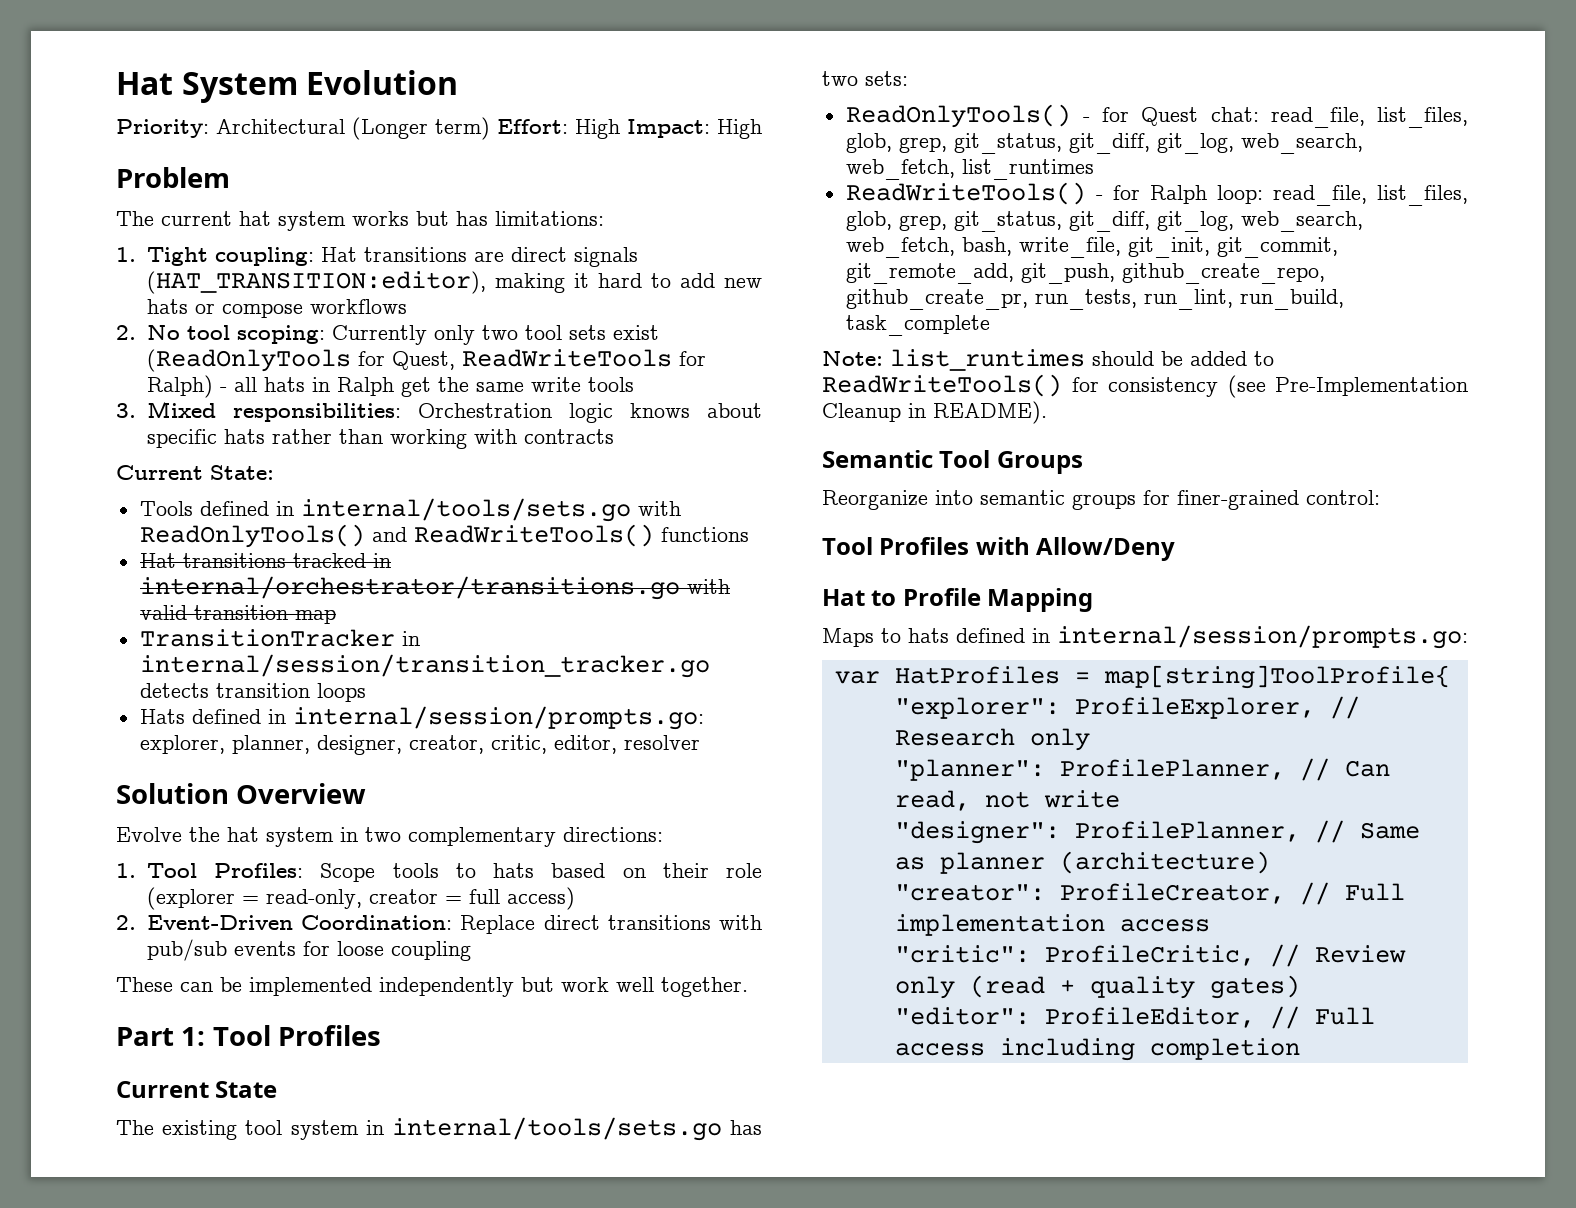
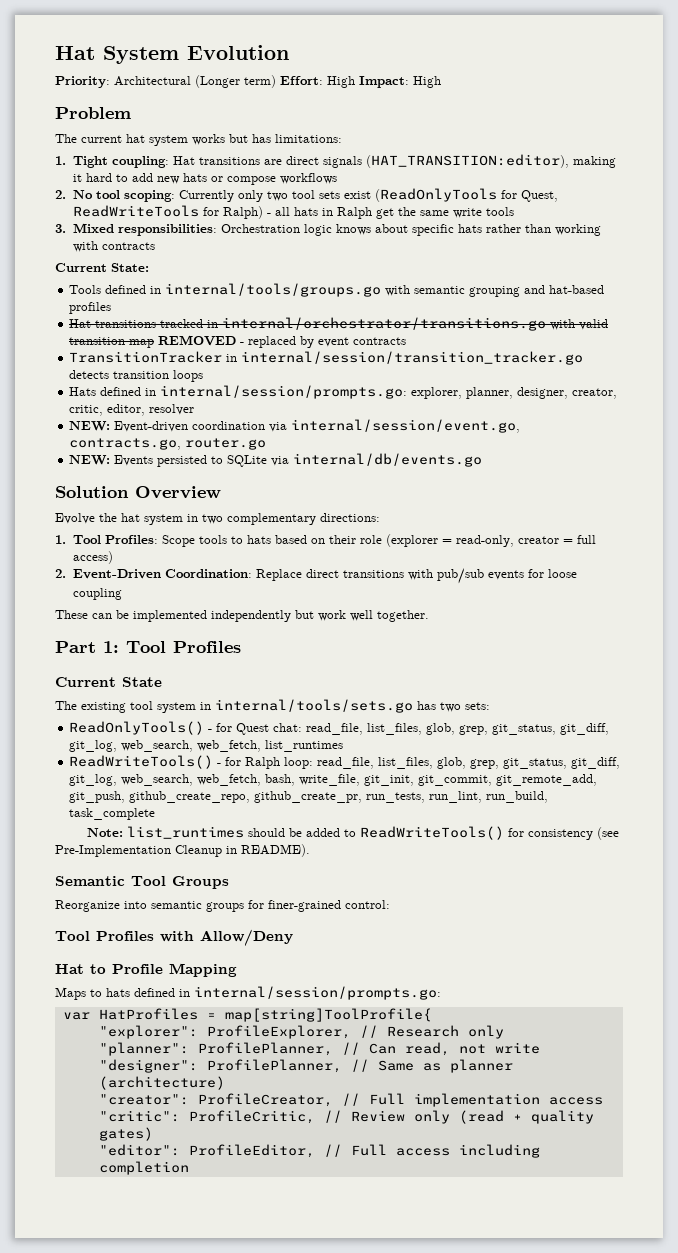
[300,498,681,522] [139,524,749,548] internal/tools/sets.go with ReadOnlyTools() and ReadWriteTools() functions -> [165,283,605,297] [69,302,112,314] internal/tools/groups.go with semantic grouping and hat-based profiles
(336, 616) none -> [158,335,407,348] REMOVED - replaced by event contracts
(700, 742) none -> [69,419,521,433] [69,438,267,450] [69,453,483,467] // NEW: Event-driven coordination via internal/session/event.go, contracts.go, router.go // NEW: Events persisted to SQLite via internal/db/events.go

